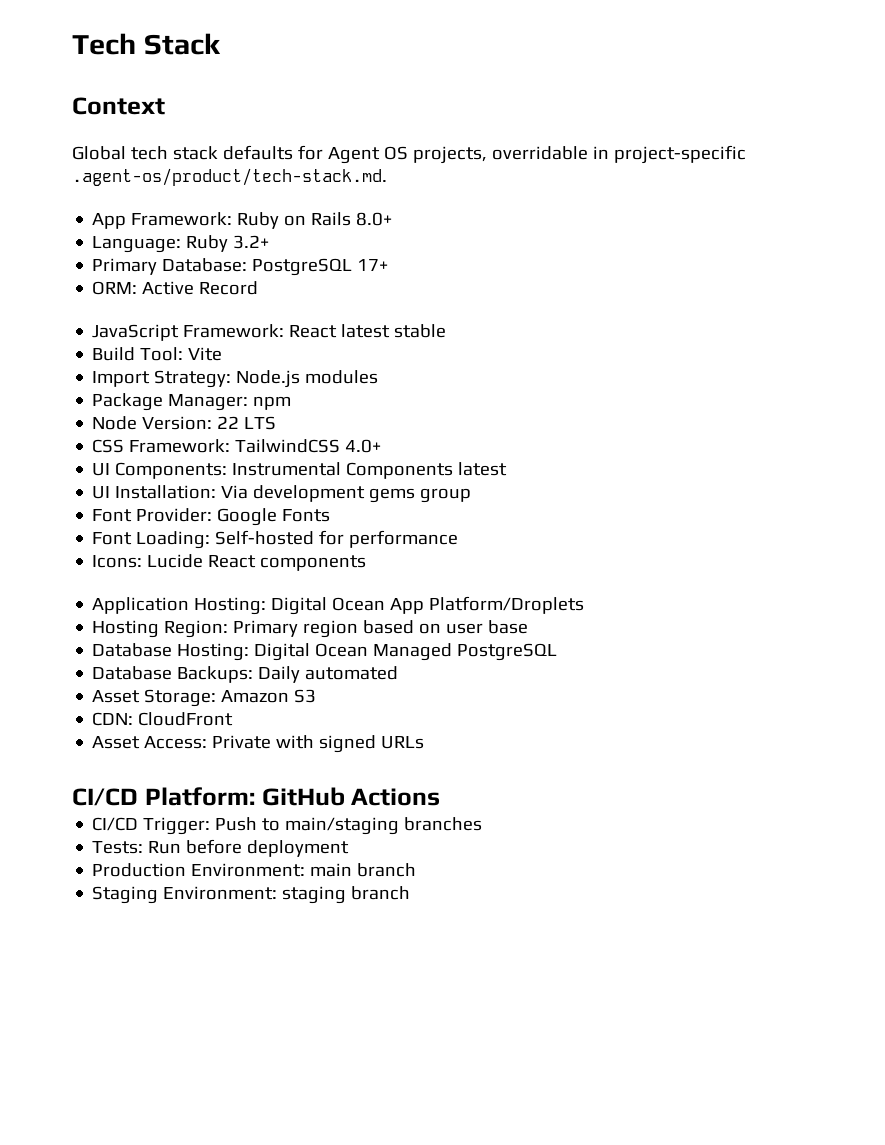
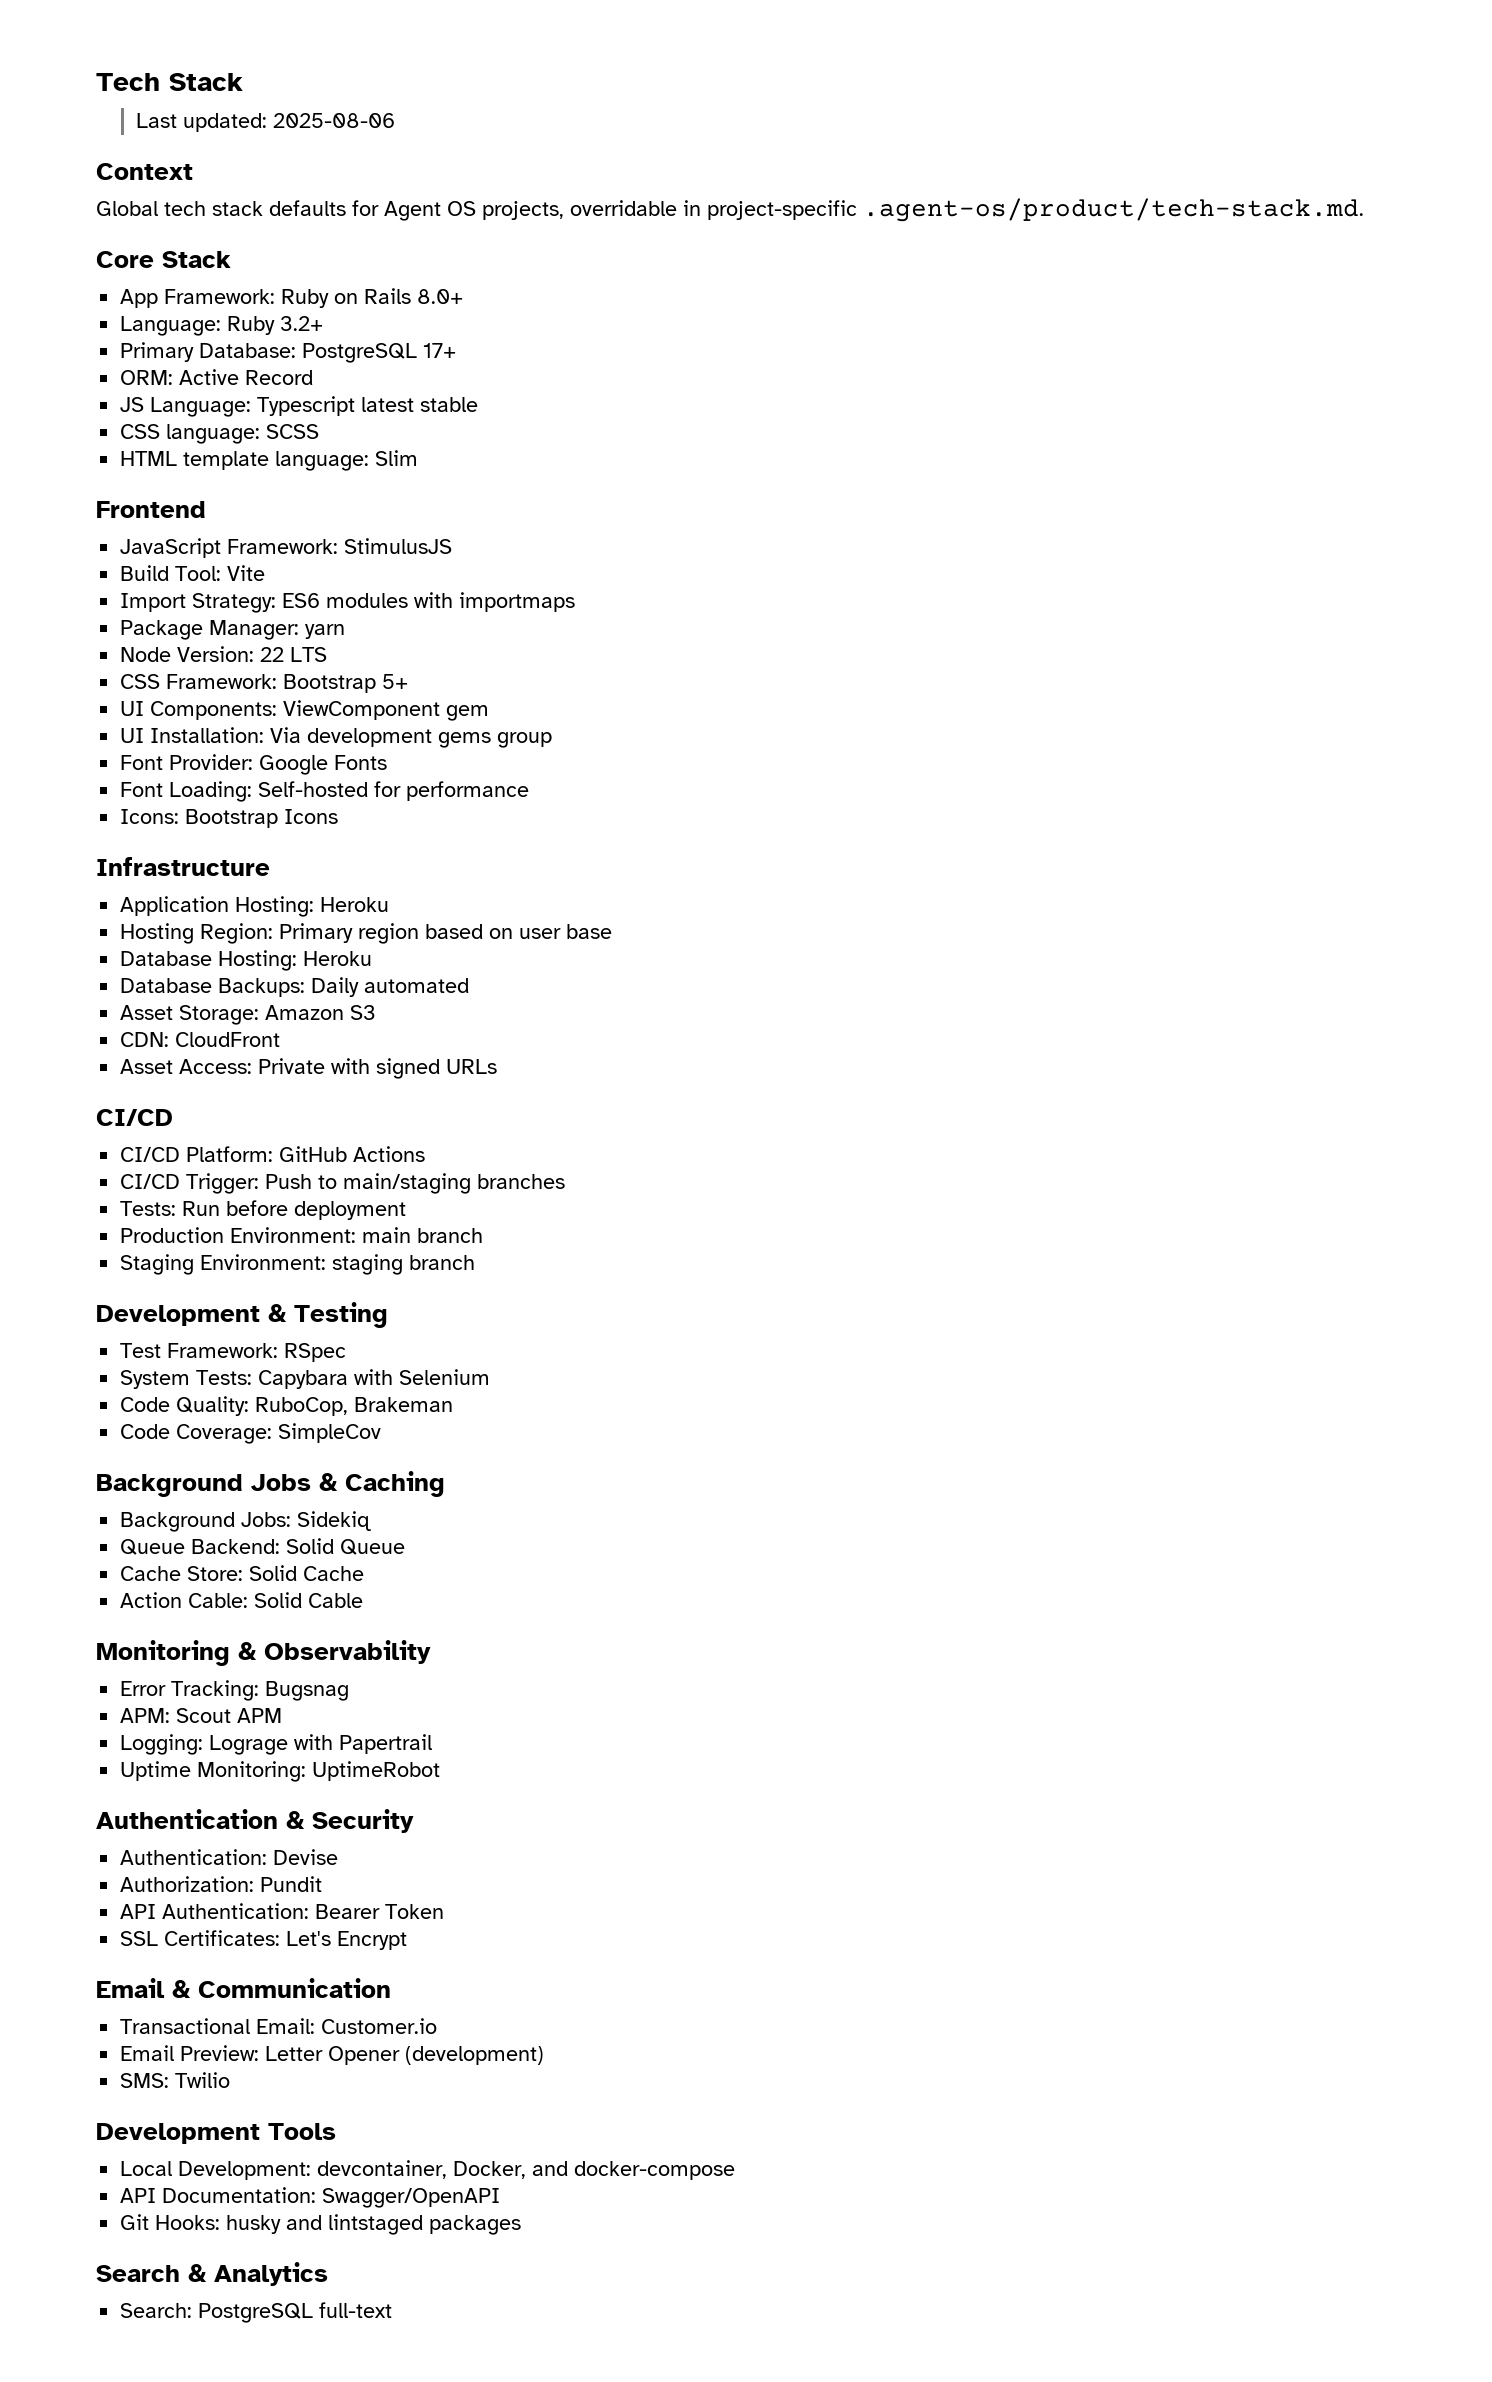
(221, 44) none -> [135,113,395,132] // Last updated: 2025-08-06
(387, 177) none -> [96,251,231,268] // Core Stack
(259, 288) none -> [120,396,479,417] [120,424,320,444] [120,450,419,471] [96,501,206,518] // JS Language: Typescript latest stable // CSS language: SCSS // HTML template language: Slim // Frontend
[289,324,447,338] React latest stable -> [344,538,453,554] StimulusJS
[236,370,301,388] Node.js -> [282,593,321,608] ES6
(379, 377) none -> [414,592,576,612] with importmaps
[253,396,292,410] npm -> [305,624,346,639] yarn
[235,439,382,453] TailwindCSS 4.0+ -> [283,674,409,693] Bootstrap 5+
[232,462,508,479] Instrumental Components latest -> [283,700,490,721] ViewComponent gem
[147,554,367,571] Lucide React components -> [185,809,339,828] [96,857,270,876] Bootstrap Icons // Infrastructure
[271,596,585,615] Digital Ocean App Platform/Droplets -> [320,897,390,912] Heroku
[254,643,558,661] Digital Ocean Managed PostgreSQL -> [303,951,373,966] Heroku
(138, 797) none -> [120,1147,181,1162] // CI/CD
(411, 893) none -> [96,1302,388,1328] [120,1343,347,1362] [120,1369,491,1389] [120,1396,454,1416] [120,1423,382,1444] [96,1471,445,1497] [120,1511,372,1532] [120,1538,406,1555] [120,1565,365,1581] [120,1592,364,1608] [96,1640,431,1666] [120,1680,350,1701] [120,1708,283,1723] [120,1734,433,1755] [120,1761,441,1782] [96,1809,414,1833] [120,1849,339,1865] [120,1876,323,1892] [120,1903,445,1919] [120,1930,408,1950] [96,1978,391,1998] [120,2018,438,2034] [120,2045,545,2065] [120,2072,231,2088] [96,2123,336,2144] [120,2160,736,2180] [120,2187,501,2208] [120,2214,522,2235] [96,2262,328,2286] [120,2302,393,2323] // Development & Testing // Test Framework: RSpec // System Tests: Capybara with Selenium // Code Quality: RuboCop, Brakeman // Code Coverage: SimpleCov // Background Jobs & Caching // Background Jobs: Sidekiq // Queue Backend: Solid Queue // Cache Store: Solid Cache // Action Cable: Solid Cable // Monitoring & Observability // Error Tracking: Bugsnag // APM: Scout APM // Logging: Lograge with Papertrail // Uptime Monitoring: UptimeRobot // Authentication & Security // Authentication: Devise // Authorization: Pundit // API Authentication: Bearer Token // SSL Certificates: Let's Encrypt // Email & Communication // Transactional Email: Customer.io // Email Preview: Letter Opener (development) // SMS: Twilio // Development Tools // Local Development: devcontainer, Docker, and docker-compose // API Documentation: Swagger/OpenAPI // Git Hooks: husky and lintstaged packages // Search & Analytics // Search: PostgreSQL full-text

